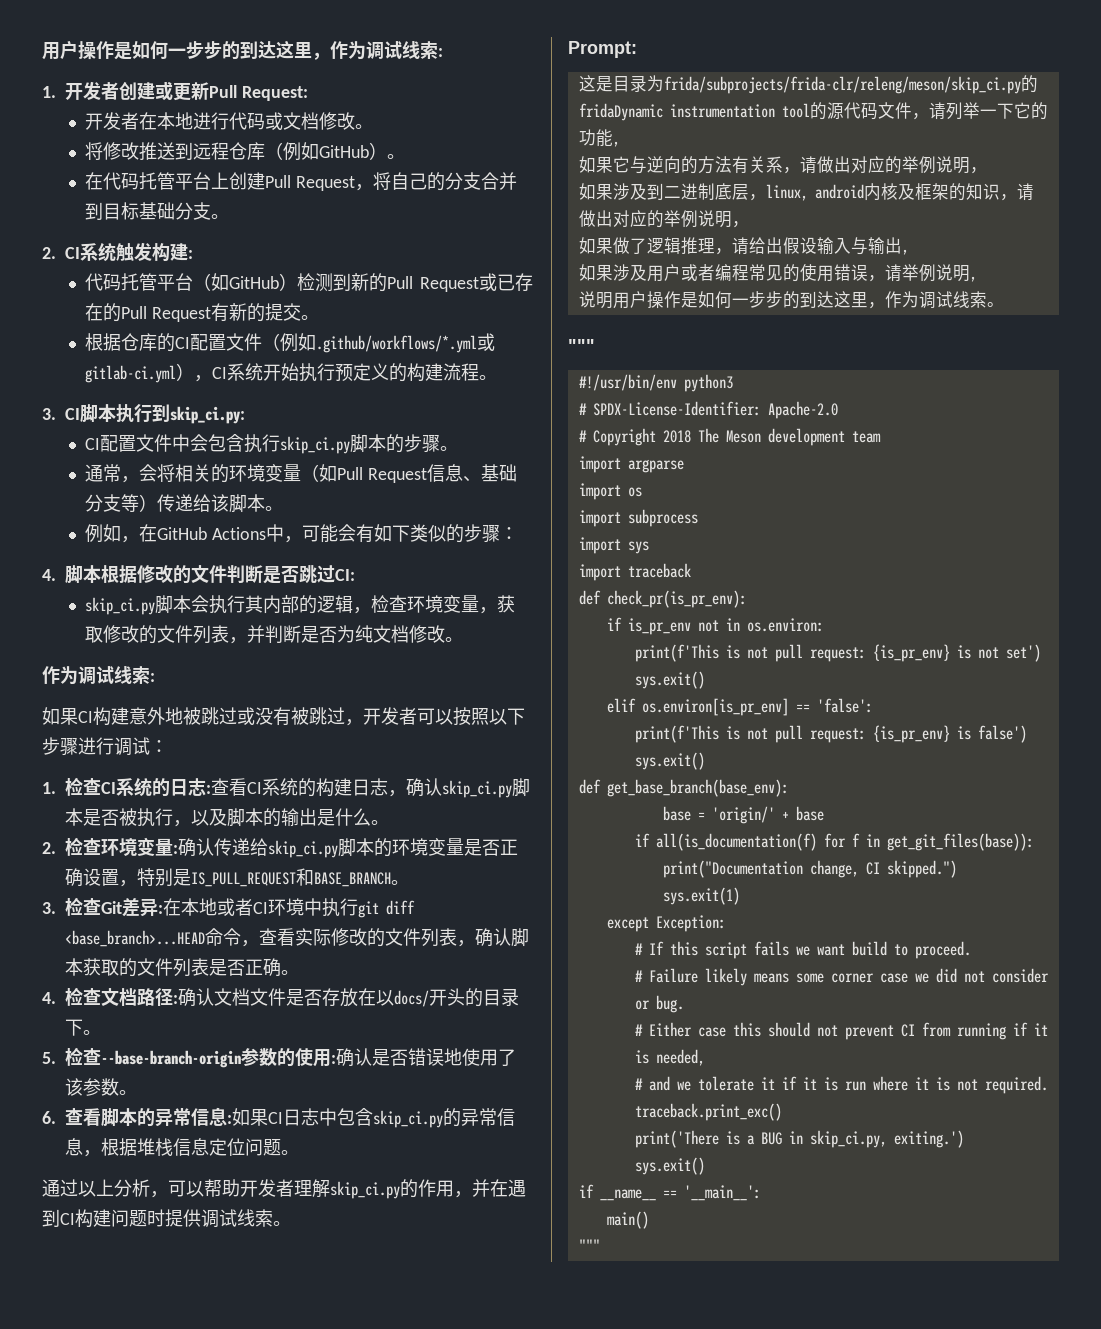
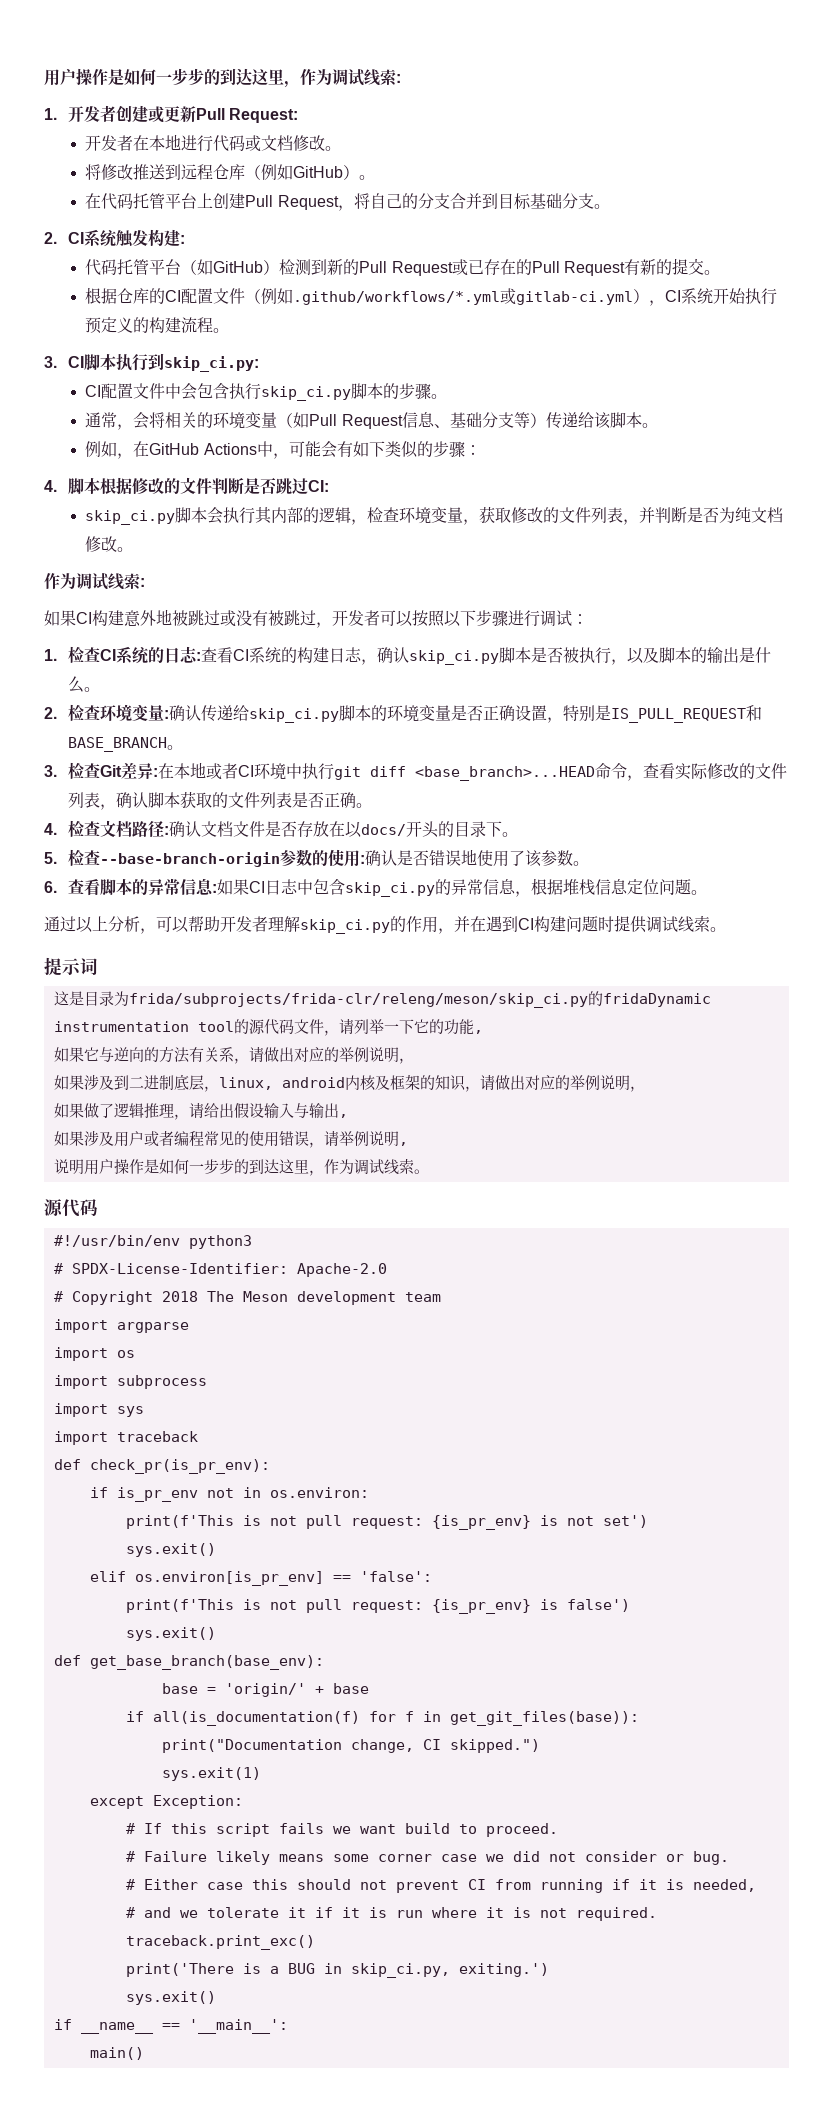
[568,41,637,58] Prompt: -> [44,957,98,976] 提示词
[568,339,595,352] """ -> [44,1199,98,1217] 源代码
[578,1239,600,1252] // """ -> (144, 2053) none

